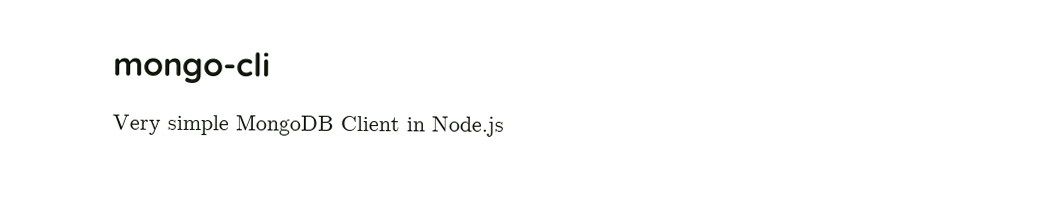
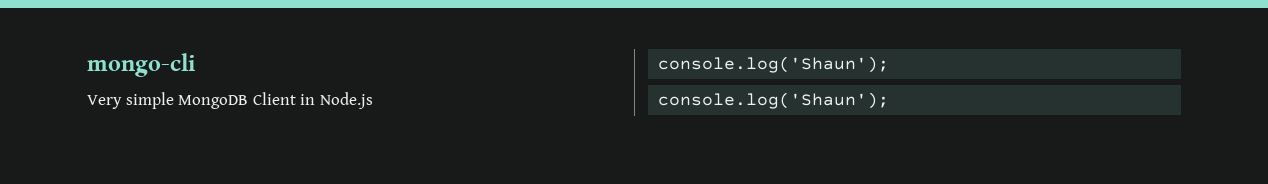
(504, 126) none -> [658,56,890,73] [658,92,890,109] // console.log('Shaun'); // console.log('Shaun');

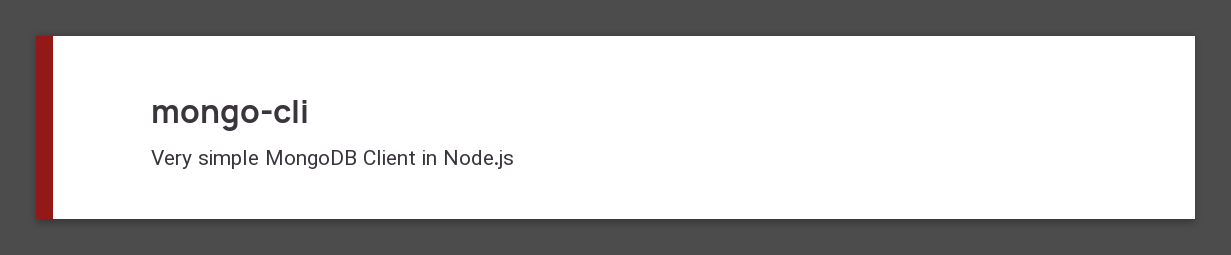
[658,56,890,73] [658,92,890,109] // console.log('Shaun'); // console.log('Shaun'); -> (514, 159) none

